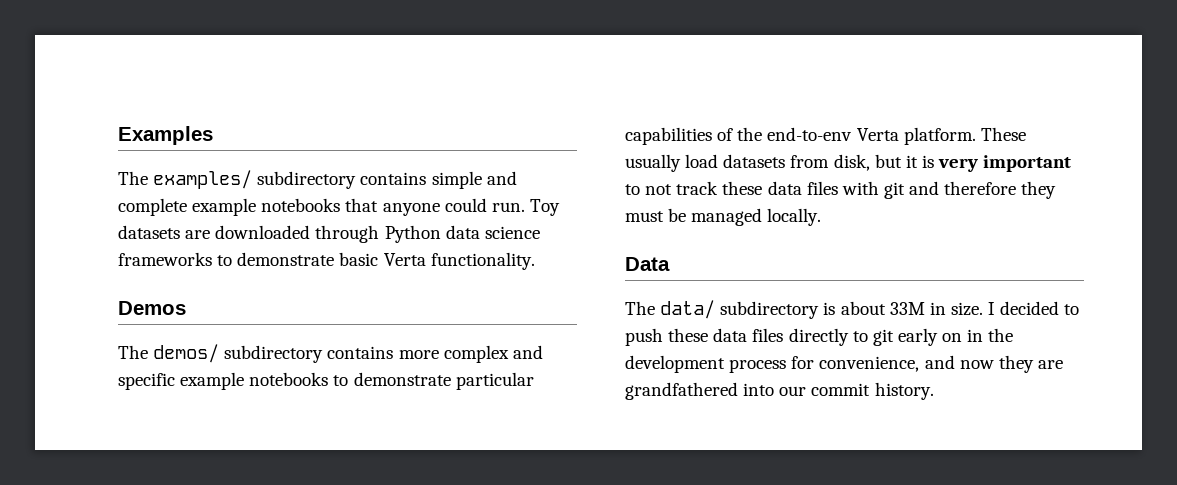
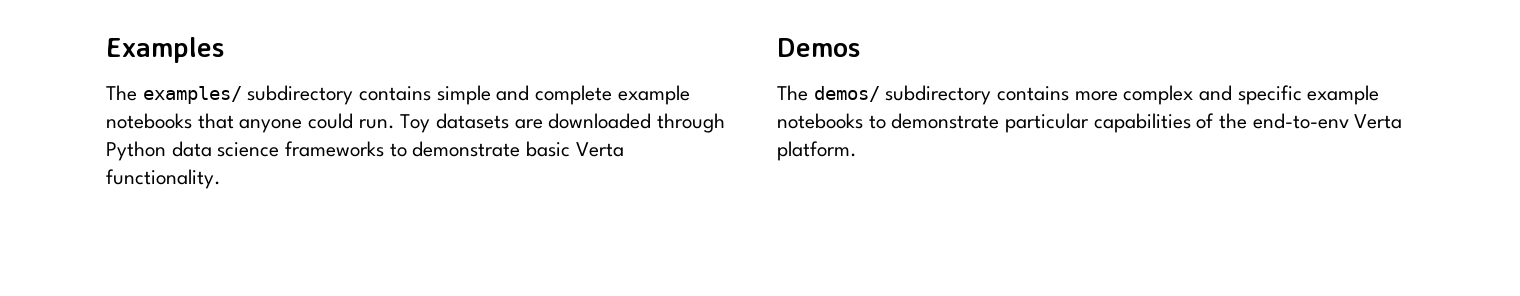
[980,127,1026,141] [625,154,1072,172] [625,181,1057,199] [625,208,822,226] [625,257,670,271] [625,300,1080,319] [625,328,1014,346] [625,355,1063,373] [625,382,934,400] These usually load datasets from disk, but it is very important to not track these data files with git and therefore they must be managed locally. // Data // The data/ subdirectory is about 33M in size. I decided to push these data files directly to git early on in the development process for convenience, and now they are grandfathered into our commit history. -> (857, 151) none

